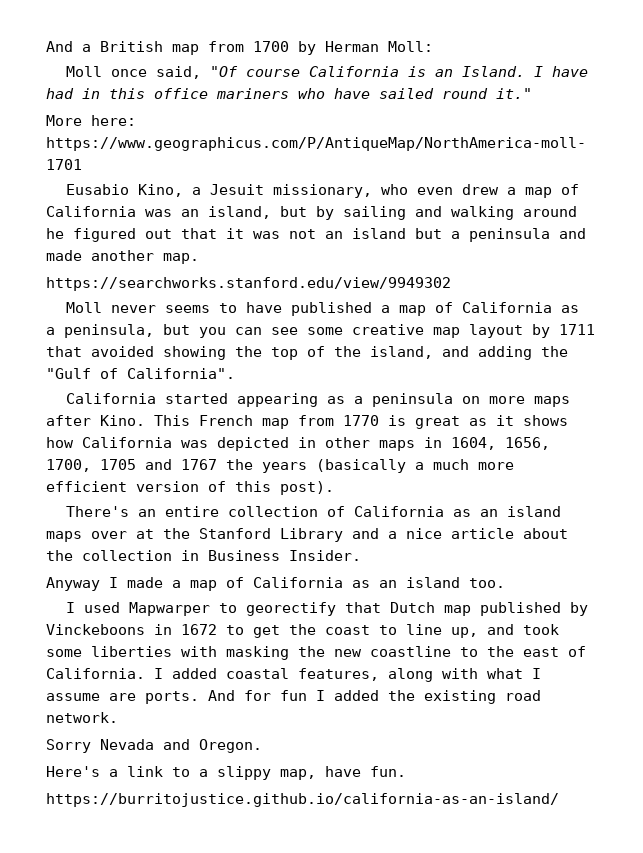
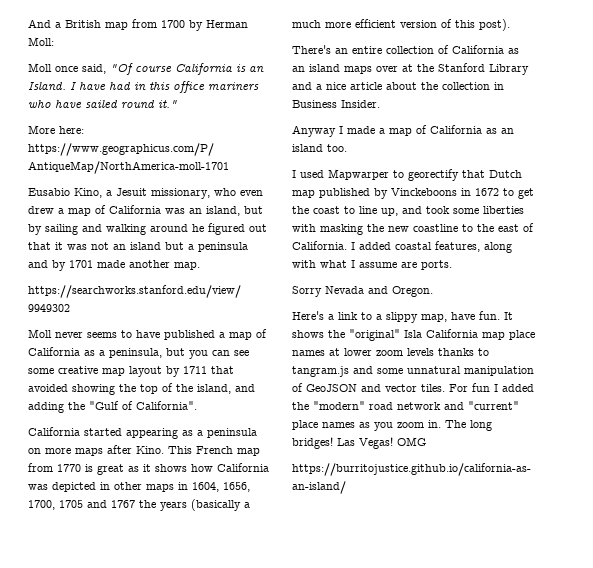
(586, 233) none -> [52,260,93,271] by 1701
[208,690,541,704] [46,712,118,723] And for fun I added the existing road network. -> (452, 265) none
(406, 771) none -> [504,312,513,320] [292,329,535,341] [292,348,489,356] [292,366,534,377] [292,383,534,392] [292,401,519,410] [292,420,492,431] [292,437,426,449] It shows the "original" Isla California map place names at lower zoom levels thanks to tangram.js and some unnatural manipulation of GeoJSON and vector tiles. For fun I added the "modern" road network and "current" place names as you zoom in. The long bridges! Las Vegas! OMG

